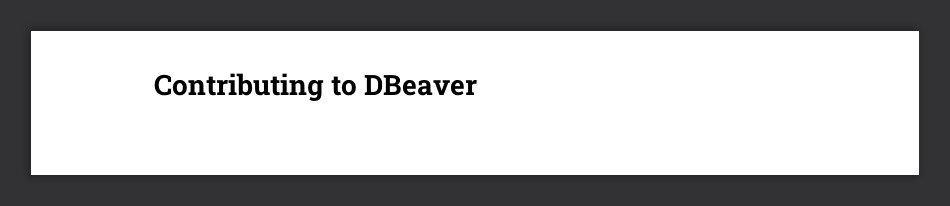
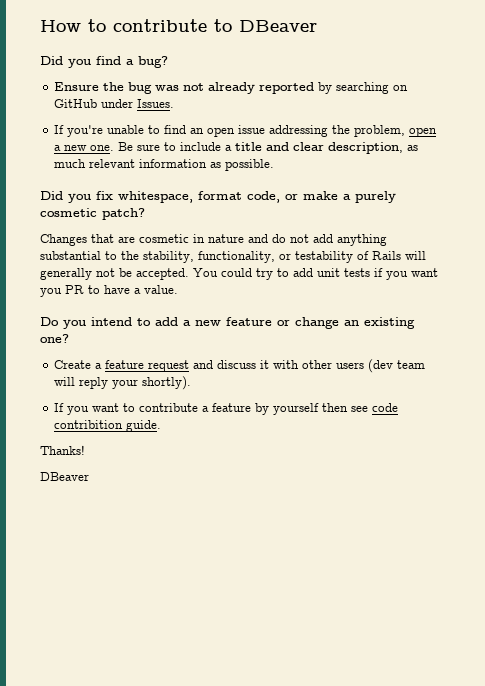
[154,73,324,101] Contributing -> [40,19,207,32] How to contribute
(478, 85) none -> [40,56,168,68] [54,82,409,94] [54,99,175,108] [54,125,438,137] [54,142,419,154] [54,159,275,171] [40,191,396,203] [40,208,145,220] [40,234,387,246] [40,251,426,263] [40,268,438,280] [40,285,178,297] [40,317,415,329] [40,334,69,343] [54,359,426,373] [54,376,192,390] [54,403,399,415] [54,420,162,432] [40,445,85,455] [40,472,89,481] // Did you find a bug? // Ensure the bug was not already reported by searching on GitHub under Issues. // If you're unable to find an open issue addressing the problem, open a new one. Be sure to include a title and clear description, as much relevant information as possible. // Did you fix whitespace, format code, or make a purely cosmetic patch? // Changes that are cosmetic in nature and do not add anything substantial to the stability, functionality, or testability of Rails will generally not be accepted. You could try to add unit tests if you want you PR to have a value. // Do you intend to add a new feature or change an existing one? // Create a feature request and discuss it with other users (dev team will reply your shortly). // If you want to contribute a feature by yourself then see code contribition guide. // Thanks! // DBeaver

